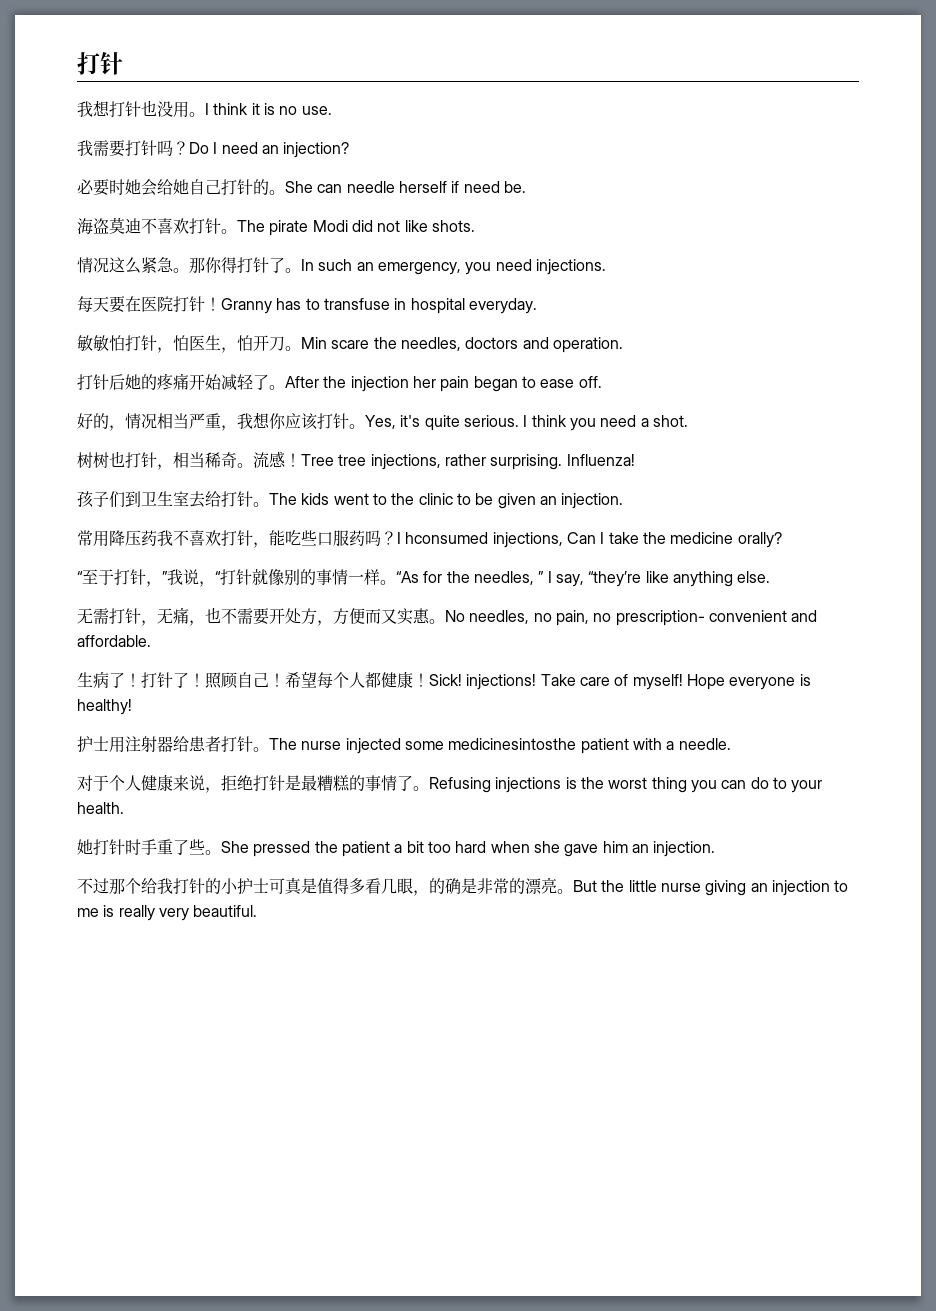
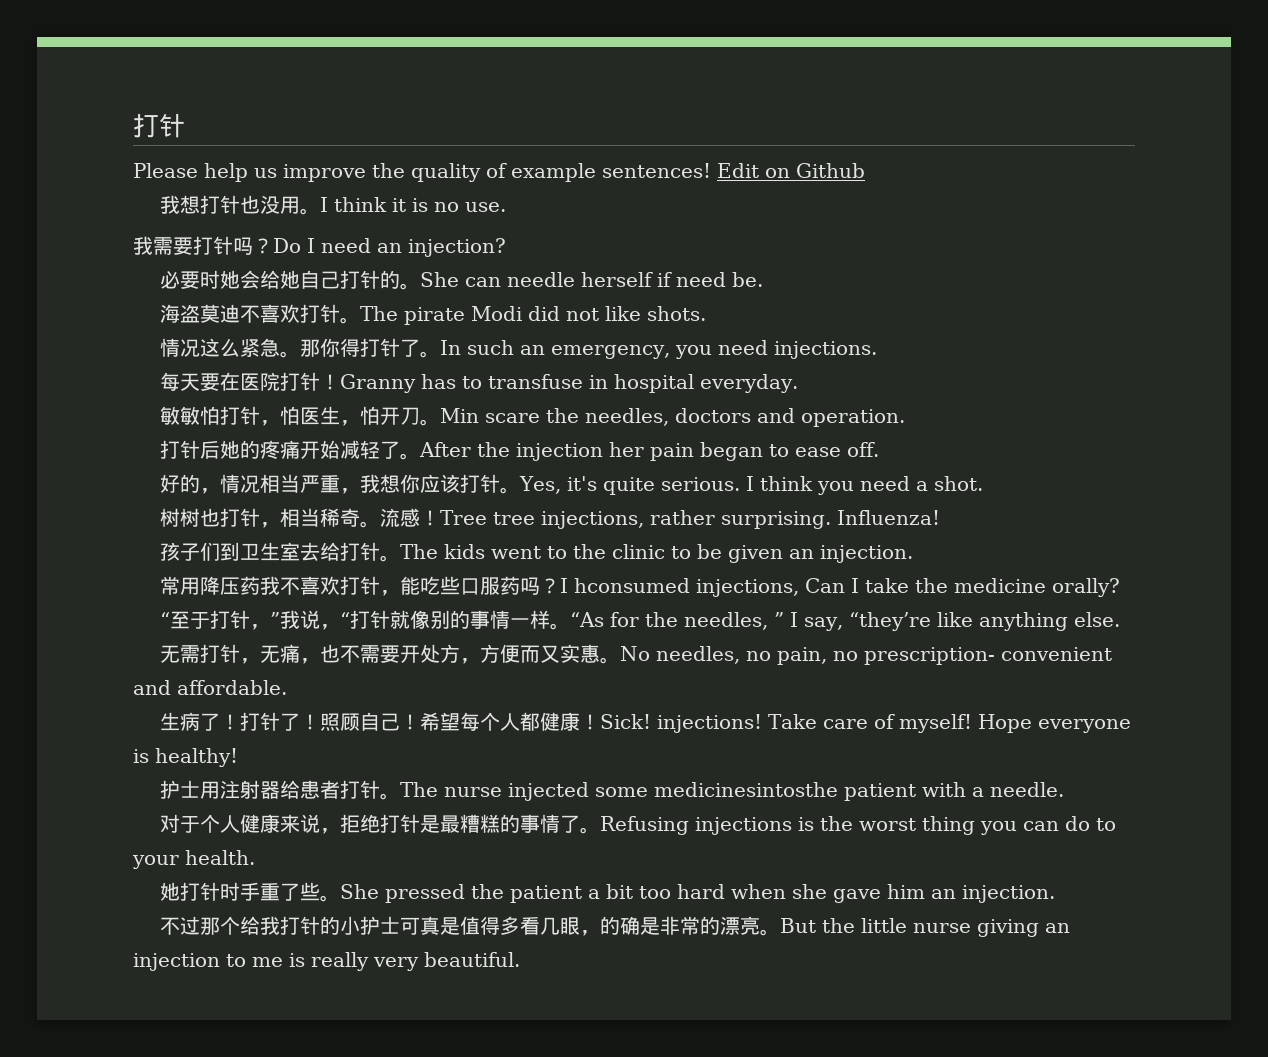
[77,52,123,75] 打针 -> [133,113,185,138] [133,163,865,182] 打针 // Please help us improve the quality of example sentences! Edit on Github

